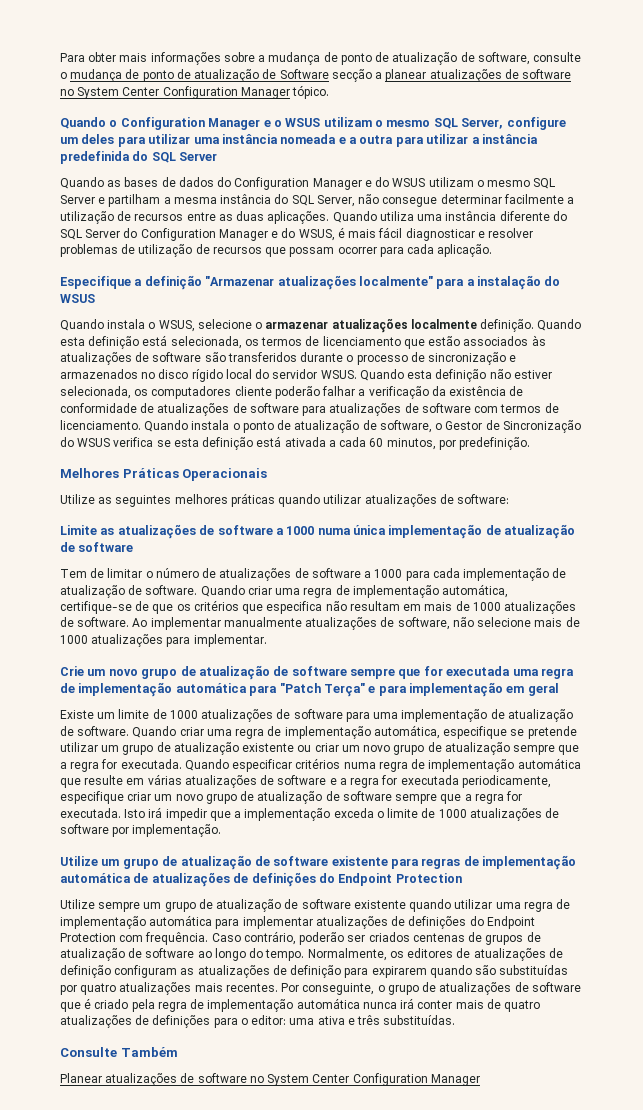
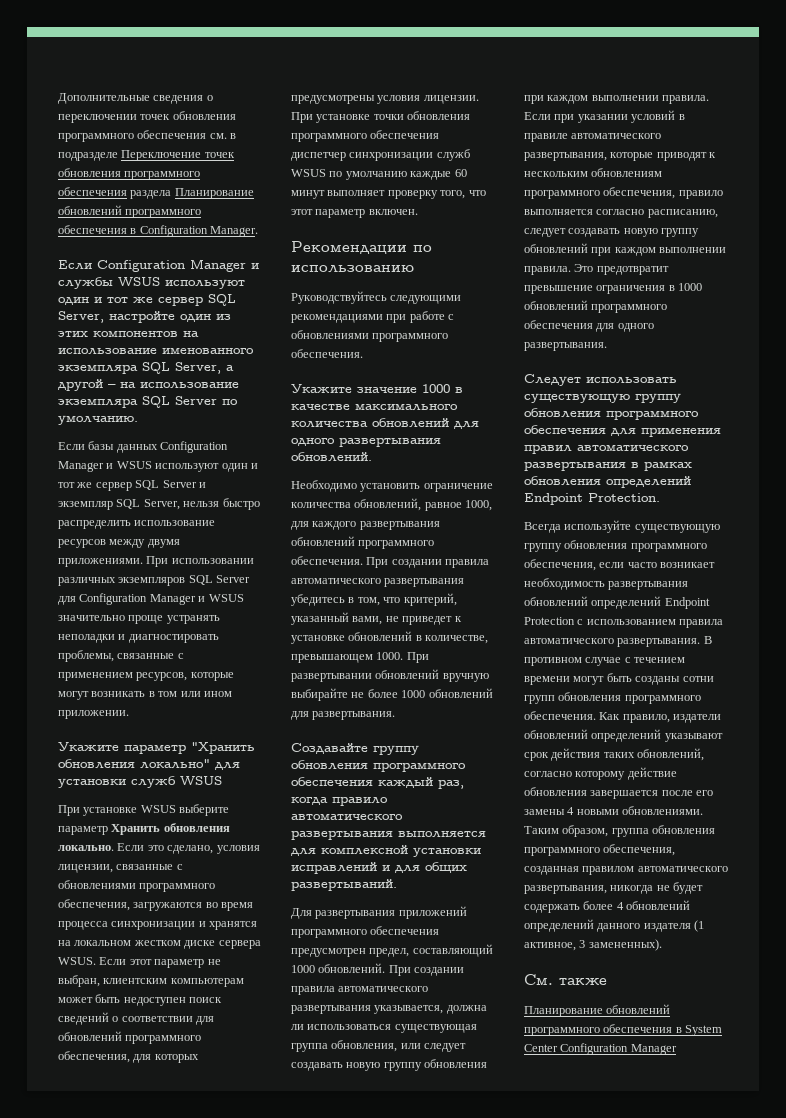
[60,52,582,65] [60,69,572,82] [60,85,330,99] [60,117,566,130] [60,134,538,147] [60,151,218,164] [60,177,556,190] [60,194,575,207] [60,211,567,224] [60,227,534,241] [60,244,493,257] [60,275,561,290] [60,294,95,303] [60,318,582,333] [60,335,546,349] [60,352,517,365] [60,369,552,382] [60,386,524,399] [60,403,559,416] [60,420,581,433] [60,436,531,450] [60,468,268,481] [60,493,510,507] [60,524,576,539] [60,542,134,552] [60,568,567,581] [60,584,509,598] [60,600,577,614] [60,617,580,630] [60,634,267,647] [60,665,574,680] [60,682,559,697] [60,709,573,722] [60,725,577,739] [60,742,580,755] [60,758,581,772] [60,774,551,788] [60,791,523,804] [60,807,560,821] [60,824,222,837] [60,855,577,870] [60,872,462,887] [60,899,571,912] [60,915,535,929] [60,931,541,945] [60,948,563,961] [60,965,569,978] [60,982,581,995] [60,998,541,1012] [60,1015,456,1028] [60,1047,178,1057] [60,1073,264,1086] Para obter mais informações sobre a mudança de ponto de atualização de software, consulte o mudança de ponto de atualização de Software secção a planear atualizações de software no System Center Configuration Manager tópico. // Quando o Configuration Manager e o WSUS utilizam o mesmo SQL Server, configure um deles para utilizar uma instância nomeada e a outra para utilizar a instância predefinida do SQL Server // Quando as bases de dados do Configuration Manager e do WSUS utilizam o mesmo SQL Server e partilham a mesma instância do SQL Server, não consegue determinar facilmente a utilização de recursos entre as duas aplicações. Quando utiliza uma instância diferente do SQL Server do Configuration Manager e do WSUS, é mais fácil diagnosticar e resolver problemas de utilização de recursos que possam ocorrer para cada aplicação. // Especifique a definição "Armazenar atualizações localmente" para a instalação do WSUS // Quando instala o WSUS, selecione o armazenar atualizações localmente definição. Quando esta definição está selecionada, os termos de licenciamento que estão associados às atualizações de software são transferidos durante o processo de sincronização e armazenados no disco rígido local do servidor WSUS. Quando esta definição não estiver selecionada, os computadores cliente poderão falhar a verificação da existência de conformidade de atualizações de software para atualizações de software com termos de licenciamento. Quando instala o ponto de atualização de software, o Gestor de Sincronização do WSUS verifica se esta definição está ativada a cada 60 minutos, por predefinição. // Melhores Práticas Operacionais // Utilize as seguintes melhores práticas quando utilizar atualizações de software: // Limite as atualizações de software a 1000 numa única implementação de atualização de software // Tem de limitar o número de atualizações de software a 1000 para cada implementação de atualização de software. Quando criar uma regra de implementação automática, certifique-se de que os critérios que especifica não resultam em mais de 1000 atualizações de software. Ao implementar manualmente atualizações de software, não selecione mais de 1000 atualizações para implementar. // Crie um novo grupo de atualização de software sempre que for executada uma regra de implementação automática para "Patch Terça" e para implementação em geral // Existe um limite de 1000 atualizações de software para uma implementação de atualização de software. Quando criar uma regra de implementação automática, especifique se pretende utilizar um grupo de atualização existente ou criar um novo grupo de atualização sempre que a regra for executada. Quando especificar critérios numa regra de implementação automática que resulte em várias atualizações de software e a regra for executada periodicamente, especifique criar um novo grupo de atualização de software sempre que a regra for executada. Isto irá impedir que a implementação exceda o limite de 1000 atualizações de software por implementação. // Utilize um grupo de atualização de software existente para regras de implementação automática de atualizações de definições do Endpoint Protection // Utilize sempre um grupo de atualização de software existente quando utilizar uma regra de implementação automática para implementar atualizações de definições do Endpoint Protection com frequência. Caso contrário, poderão ser criados centenas de grupos de atualização de software ao longo do tempo. Normalmente, os editores de atualizações de definição configuram as atualizações de definição para expirarem quando são substituídas por quatro atualizações mais recentes. Por conseguinte, o grupo de atualizações de software que é criado pela regra de implementação automática nunca irá conter mais de quatro atualizações de definições para o editor: uma ativa e três substituídas. // Consulte Também // Planear atualizações de software no -> [58,93,213,104] [58,111,236,123] [58,130,237,142] [58,150,235,161] [58,168,201,180] [58,187,254,199] [58,205,202,218] [58,225,259,237] [58,259,259,272] [58,277,245,289] [58,294,236,306] [58,311,231,323] [58,331,199,337] [58,348,254,355] [58,362,234,374] [58,379,239,391] [58,396,238,408] [58,415,138,425] [58,441,229,453] [58,461,258,472] [58,480,206,491] [58,498,260,510] [58,520,216,529] [58,539,180,548] [58,556,254,567] [58,575,251,586] [58,593,244,605] [58,615,220,624] [58,634,219,643] [58,650,184,662] [58,672,234,681] [58,691,232,700] [58,710,129,719] [58,742,255,754] [58,759,240,770] [58,776,222,788] [58,804,230,816] [58,823,230,835] [58,843,260,854] [58,864,183,873] [58,880,216,892] [58,899,254,911] [58,921,258,930] [58,940,261,949] [58,957,221,968] [58,975,244,987] [58,994,223,1006] [58,1012,215,1025] [58,1031,202,1044] [58,1051,199,1063] [291,95,479,104] [291,111,471,123] [291,130,440,142] [291,149,470,161] [291,169,467,180] [291,190,486,199] [291,209,418,218] [291,241,432,254] [291,265,414,273] [291,291,462,304] [291,311,455,323] [291,330,449,342] [291,349,363,358] [291,384,463,393] [291,404,458,411] [291,418,479,429] [291,438,441,447] [291,452,372,462] [291,480,493,492] [291,498,493,511] [291,521,440,530] [291,536,435,549] [291,556,490,568] [291,578,465,587] [291,593,457,606] [291,612,462,625] [291,631,489,644] [291,652,429,663] [291,669,489,682] [291,688,493,701] [291,711,396,720] [291,743,419,755] [291,760,466,772] [291,777,464,789] [291,797,388,806] [291,814,403,820] [291,831,486,840] [291,845,481,857] [291,862,467,874] [291,879,397,891] [291,906,467,919] [291,926,440,938] [291,944,493,957] [291,963,465,976] [291,986,429,995] [291,1005,487,1014] [291,1024,477,1033] [291,1040,467,1052] [291,1059,488,1071] [524,95,710,104] [524,110,685,123] [524,133,662,142] [524,152,717,161] [524,168,663,177] [524,187,723,199] [524,209,718,218] [524,228,700,237] [524,243,727,256] [524,264,669,275] [524,283,703,294] [524,300,668,313] [524,320,654,332] [524,342,607,351] [524,374,677,386] [524,393,681,403] [524,408,699,420] [524,425,721,437] [524,445,689,454] [524,462,692,471] [524,476,691,488] [524,493,660,505] [524,520,720,533] [524,540,707,552] [524,559,716,571] [524,578,689,590] [524,596,710,609] [524,617,724,628] [524,636,712,647] [524,657,686,666] [524,673,714,685] [524,692,701,704] [524,711,722,723] [524,729,723,742] [524,748,705,761] [524,767,677,780] [524,787,714,799] [524,806,704,815] [524,825,716,837] [524,844,676,856] [524,866,728,875] [524,882,704,894] [524,900,691,913] [524,919,705,932] [524,939,662,951] [524,974,607,985] [524,1004,671,1017] [524,1024,682,1036] Дополнительные сведения о переключении точек обновления программного обеспечения см. в подразделе Переключение точек обновления программного обеспечения раздела Планирование обновлений программного обеспечения в Configuration Manager. // Если Configuration Manager и службы WSUS используют один и тот же сервер SQL Server, настройте один из этих компонентов на использование именованного экземпляра SQL Server, а другой – на использование экземпляра SQL Server по умолчанию. // Если базы данных Configuration Manager и WSUS используют один и тот же сервер SQL Server и экземпляр SQL Server, нельзя быстро распределить использование ресурсов между двумя приложениями. При использовании различных экземпляров SQL Server для Configuration Manager и WSUS значительно проще устранять неполадки и диагностировать проблемы, связанные с применением ресурсов, которые могут возникать в том или ином приложении. // Укажите параметр "Хранить обновления локально" для установки служб WSUS // При установке WSUS выберите параметр Хранить обновления локально. Если это сделано, условия лицензии, связанные с обновлениями программного обеспечения, загружаются во время процесса синхронизации и хранятся на локальном жестком диске сервера WSUS. Если этот параметр не выбран, клиентским компьютерам может быть недоступен поиск сведений о соответствии для обновлений программного обеспечения, для которых предусмотрены условия лицензии. При установке точки обновления программного обеспечения диспетчер синхронизации служб WSUS по умолчанию каждые 60 минут выполняет проверку того, что этот параметр включен. // Рекомендации по использованию // Руководствуйтесь следующими рекомендациями при работе с обновлениями программного обеспечения. // Укажите значение 1000 в качестве максимального количества обновлений для одного развертывания обновлений. // Необходимо установить ограничение количества обновлений, равное 1000, для каждого развертывания обновлений программного обеспечения. При создании правила автоматического развертывания убедитесь в том, что критерий, указанный вами, не приведет к установке обновлений в количестве, превышающем 1000. При развертывании обновлений вручную выбирайте не более 1000 обновлений для развертывания. // Создавайте группу обновления программного обеспечения каждый раз, когда правило автоматического развертывания выполняется для комплексной установки исправлений и для общих развертываний. // Для развертывания приложений программного обеспечения предусмотрен предел, составляющий 1000 обновлений. При создании правила автоматического развертывания указывается, должна ли использоваться существующая группа обновления, или следует создавать новую группу обновления при каждом выполнении правила. Если при указании условий в правиле автоматического развертывания, которые приводят к нескольким обновлениям программного обеспечения, правило выполняется согласно расписанию, следует создавать новую группу обновлений при каждом выполнении правила. Это предотвратит превышение ограничения в 1000 обновлений программного обеспечения для одного развертывания. // Следует использовать существующую группу обновления программного обеспечения для применения правил автоматического развертывания в рамках обновления определений Endpoint Protection. // Всегда используйте существующую группу обновления программного обеспечения, если часто возникает необходимость развертывания обновлений определений Endpoint Protection с использованием правила автоматического развертывания. В противном случае с течением времени могут быть созданы сотни групп обновления программного обеспечения. Как правило, издатели обновлений определений указывают срок действия таких обновлений, согласно которому действие обновления завершается после его замены 4 новыми обновлениями. Таким образом, группа обновления программного обеспечения, созданная правилом автоматического развертывания, никогда не будет содержать более 4 обновлений определений данного издателя (1 активное, 3 замененных). // См. также // Планирование обновлений программного обеспечения в

